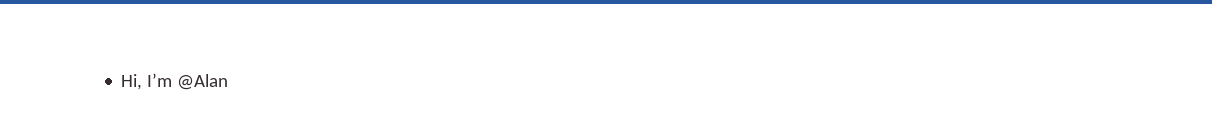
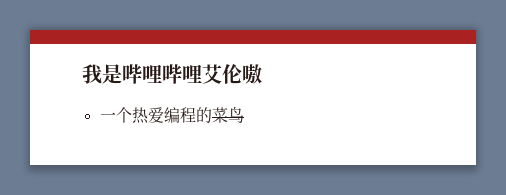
[121,73,229,90] Hi, I’m @Alan -> [82,64,262,84] [99,107,244,124] 我是哔哩哔哩艾伦嗷 // 一个热爱编程的菜鸟

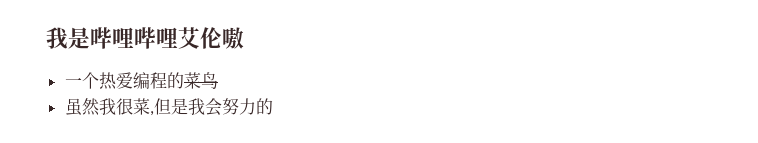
(244, 115) none -> [64,98,273,116] // 虽然我很菜,但是我会努力的

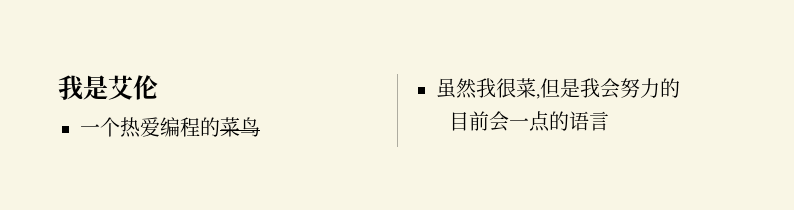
[90,27,178,49] 哔哩哔哩 -> (108, 87) none
[222,27,244,49] 嗷 -> (158, 87) none
(273, 106) none -> [448,111,609,132] // 目前会一点的语言

